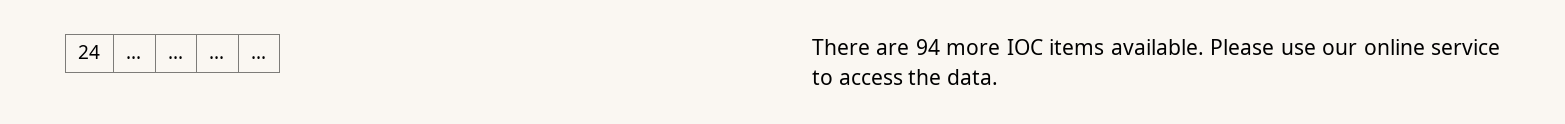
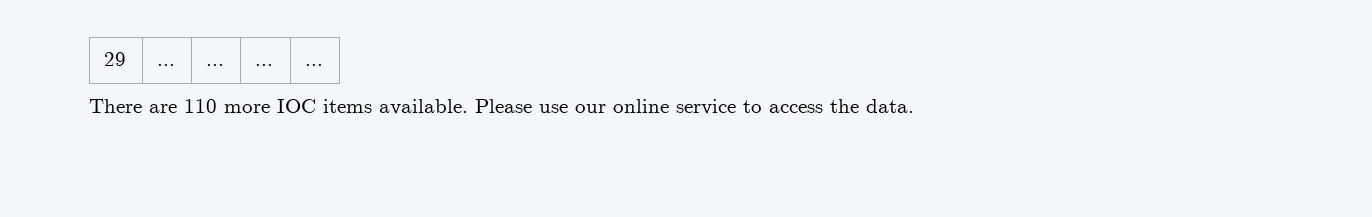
[77,45,100,59] 24 -> [104,52,127,66] 29
[915,39,940,55] 94 -> [184,99,217,113] 110

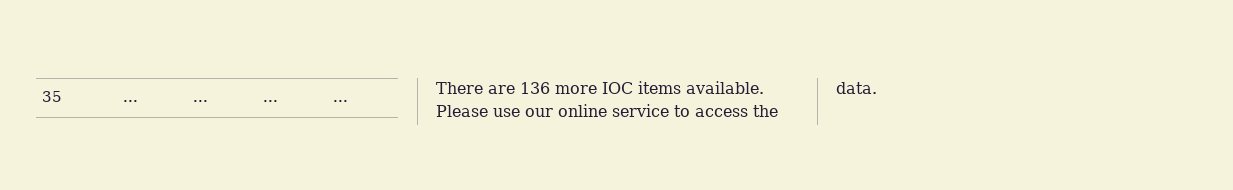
[104,52,127,66] 29 -> [42,91,63,102] 35
[184,99,217,113] 110 -> [520,82,550,94] 136

